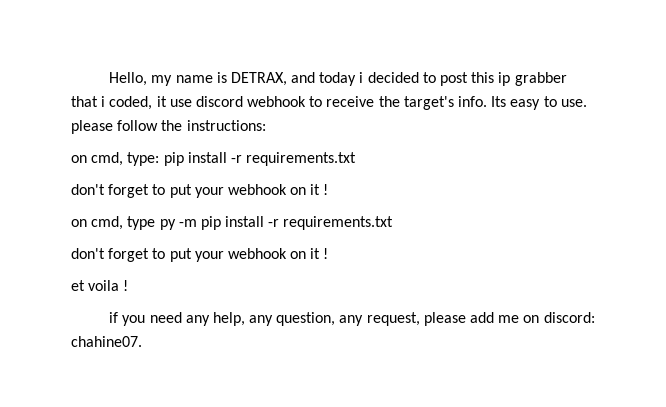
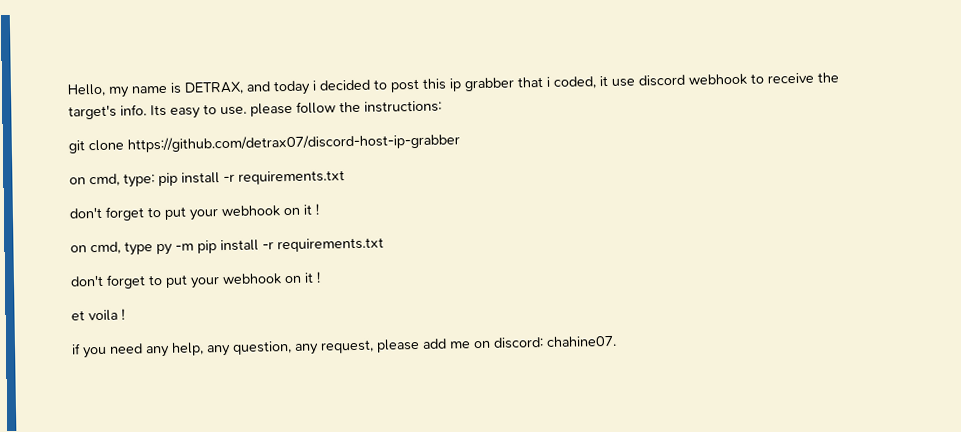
(266, 125) none -> [68,133,460,154] // git clone https://github.com/detrax07/discord-host-ip-grabber

